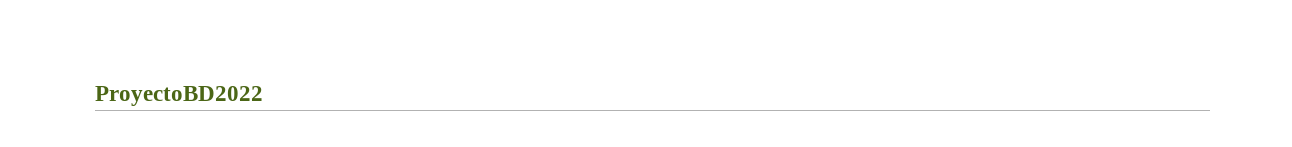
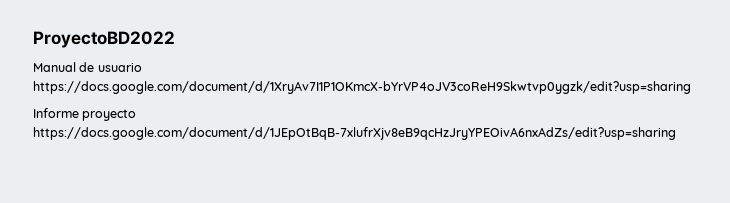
(263, 96) none -> [33,62,142,72] [33,81,691,94] [33,108,137,121] [33,127,676,140] // Manual de usuario https://docs.google.com/document/d/1XryAv7I1P1OKmcX-bYrVP4oJV3coReH9Skwtvp0ygzk/edit?usp=sharing // Informe proyecto https://docs.google.com/document/d/1JEpOtBqB-7xlufrXjv8eB9qcHzJryYPEOivA6nxAdZs/edit?usp=sharing

